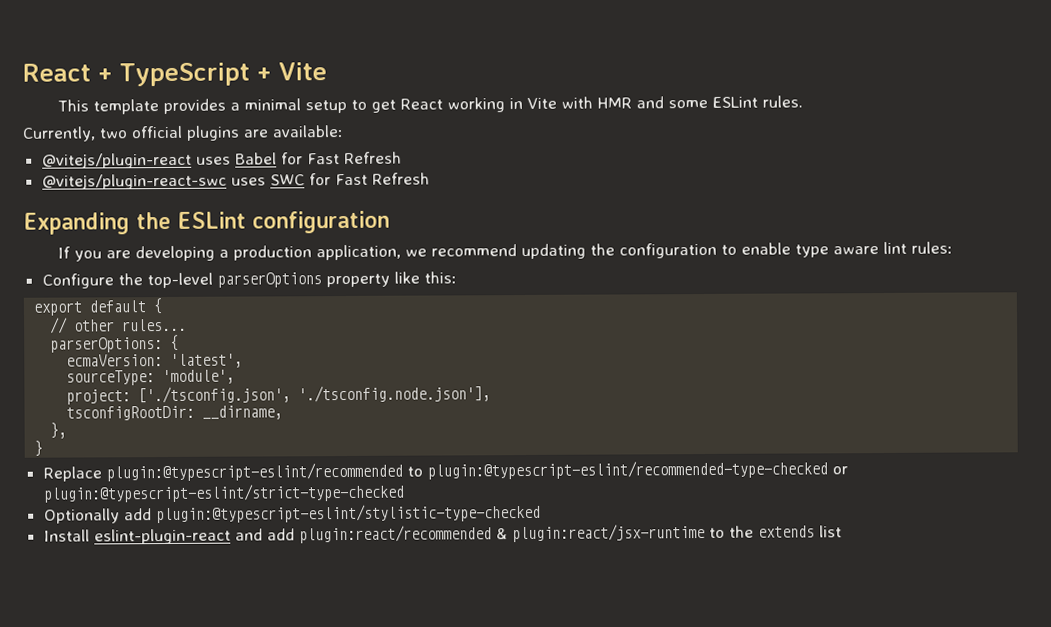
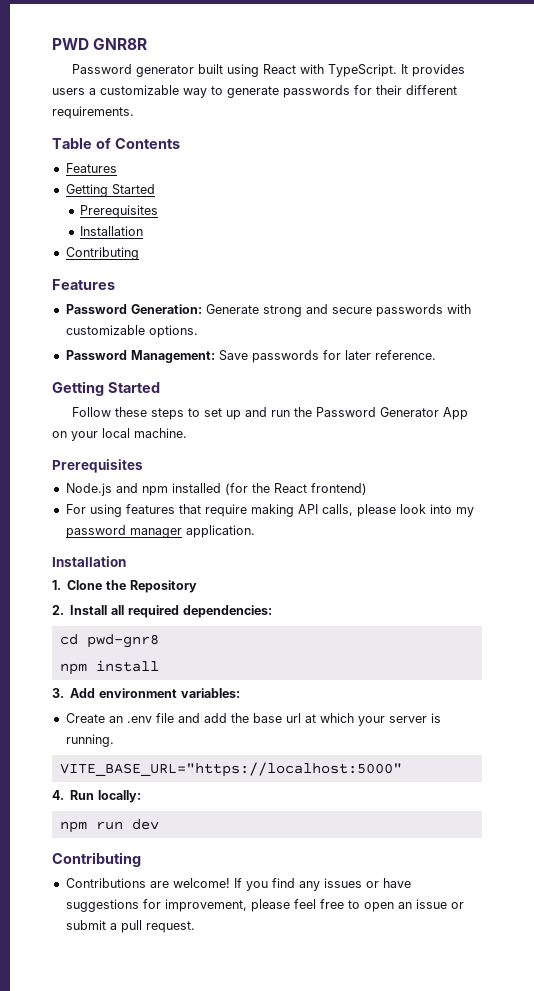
[22,62,327,87] [57,95,804,115] [22,125,344,142] [41,151,402,169] [41,172,430,190] [23,210,390,235] [58,241,954,262] [41,271,457,289] [33,298,163,316] [50,317,188,334] [50,334,180,353] [66,353,244,368] [66,369,236,386] [66,385,492,405] [66,405,284,421] [50,422,68,439] [34,440,44,457] [42,460,848,482] [42,483,405,503] [43,503,541,524] [43,524,842,545] React + TypeScript + Vite // This template provides a minimal setup to get React working in Vite with HMR and some ESLint rules. // Currently, two official plugins are available: // @vitejs/plugin-react uses Babel for Fast Refresh // @vitejs/plugin-react-swc uses SWC for Fast Refresh // Expanding the ESLint configuration // If you are developing a production application, we recommend updating the configuration to enable type aware lint rules: // Configure the top-level parserOptions property like this: // export default { // // other rules... // parserOptions: { // ecmaVersion: 'latest', // sourceType: 'module', // project: ['./tsconfig.json', './tsconfig.node.json'], // tsconfigRootDir: __dirname, // }, // } // Replace plugin:@typescript-eslint/recommended to plugin:@typescript-eslint/recommended-type-checked or plugin:@typescript-eslint/strict-type-checked // Optionally add plugin:@typescript-eslint/stylistic-type-checked // Install eslint-plugin-react and add plugin:react/recommended & plugin:react/jsx-runtime to the extends list -> [52,38,148,50] [71,64,465,77] [52,85,457,98] [52,106,134,119] [52,138,180,149] [65,163,117,173] [65,184,155,197] [80,205,159,218] [80,226,144,236] [65,247,139,260] [52,279,115,290] [65,304,471,317] [65,325,198,338] [65,350,436,363] [52,381,160,396] [71,407,468,420] [52,428,187,441] [52,459,143,473] [65,483,367,496] [65,504,474,517] [65,525,255,538] [52,556,126,567] [52,580,198,593] [52,605,273,618] [59,634,159,648] [59,660,159,675] [52,688,241,698] [65,713,441,726] [65,734,114,747] [59,762,402,777] [52,790,142,803] [59,819,159,833] [52,852,141,867] [65,878,411,891] [65,899,464,912] [65,920,195,933] PWD GNR8R // Password generator built using React with TypeScript. It provides users a customizable way to generate passwords for their different requirements. // Table of Contents // Features // Getting Started // Prerequisites // Installation // Contributing // Features // Password Generation: Generate strong and secure passwords with customizable options. // Password Management: Save passwords for later reference. // Getting Started // Follow these steps to set up and run the Password Generator App on your local machine. // Prerequisites // Node.js and npm installed (for the React frontend) // For using features that require making API calls, please look into my password manager application. // Installation // 1. Clone the Repository // 2. Install all required dependencies: // cd pwd-gnr8 // npm install // 3. Add environment variables: // Create an .env file and add the base url at which your server is running. // VITE_BASE_URL="https://localhost:5000" // 4. Run locally: // npm run dev // Contributing // Contributions are welcome! If you find any issues or have suggestions for improvement, please feel free to open an issue or submit a pull request.

